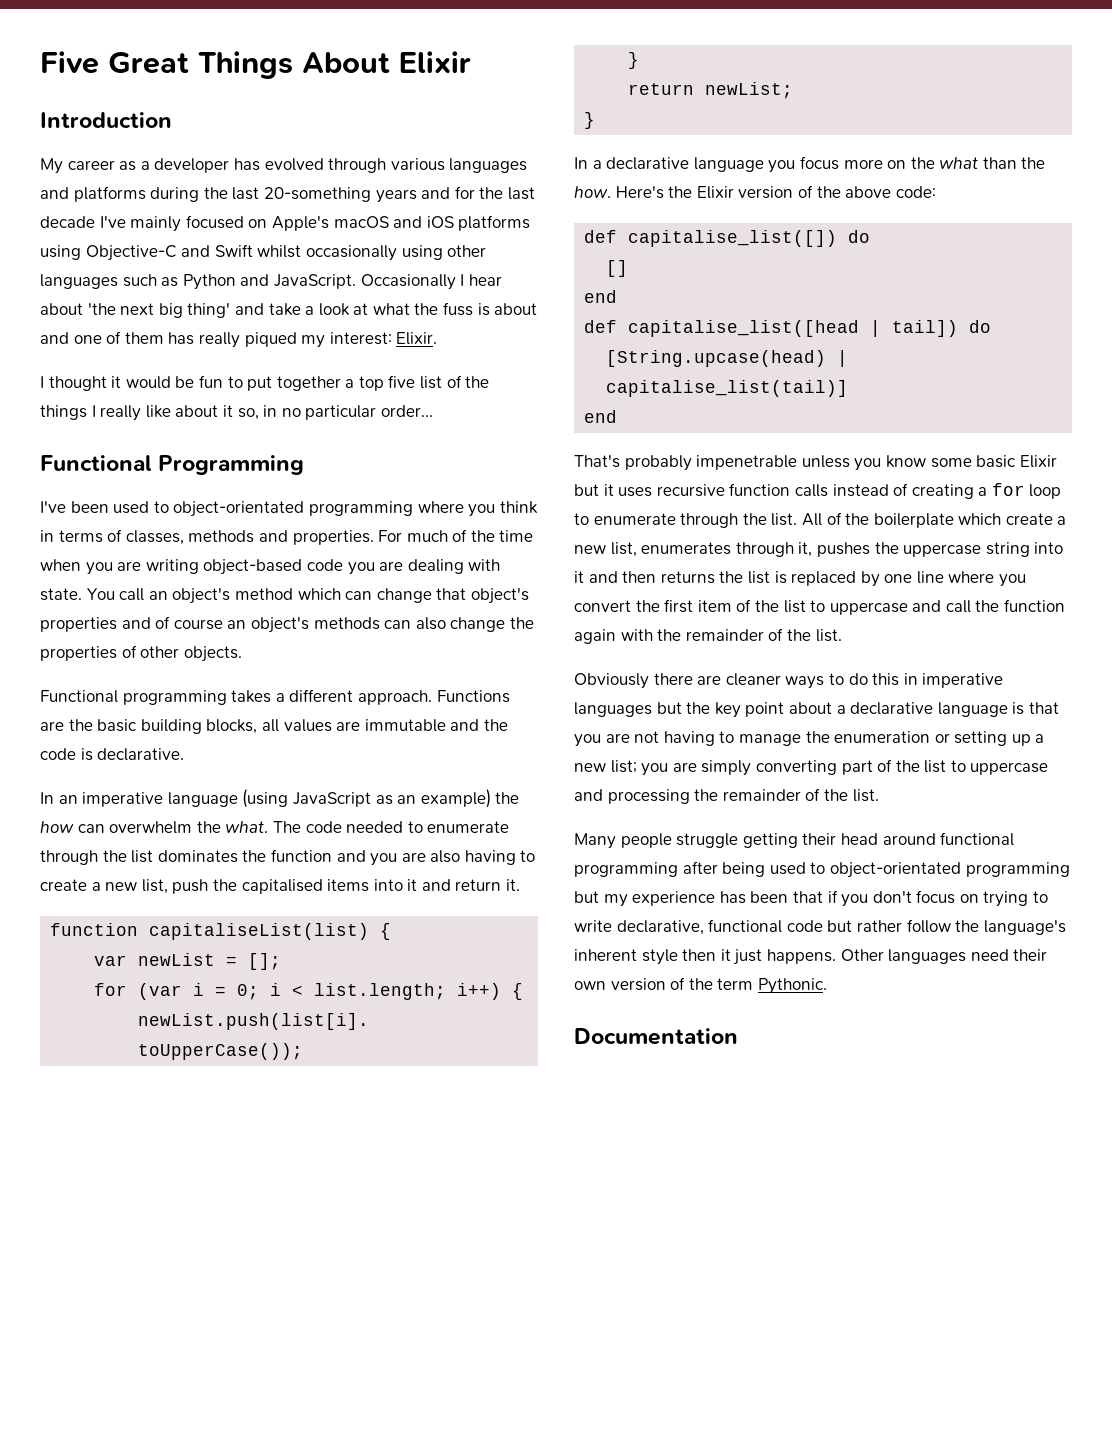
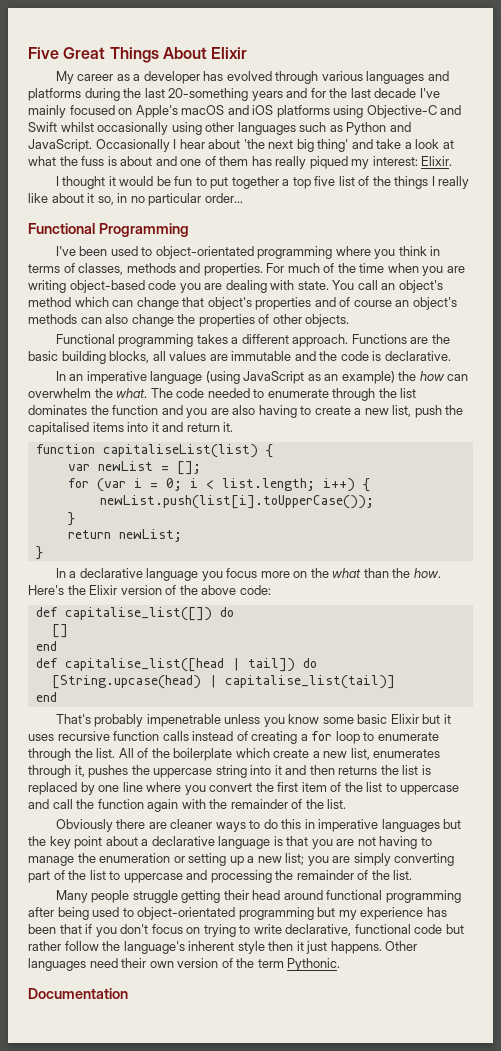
[40,112,172,128] // Introduction -> (248, 53) none

